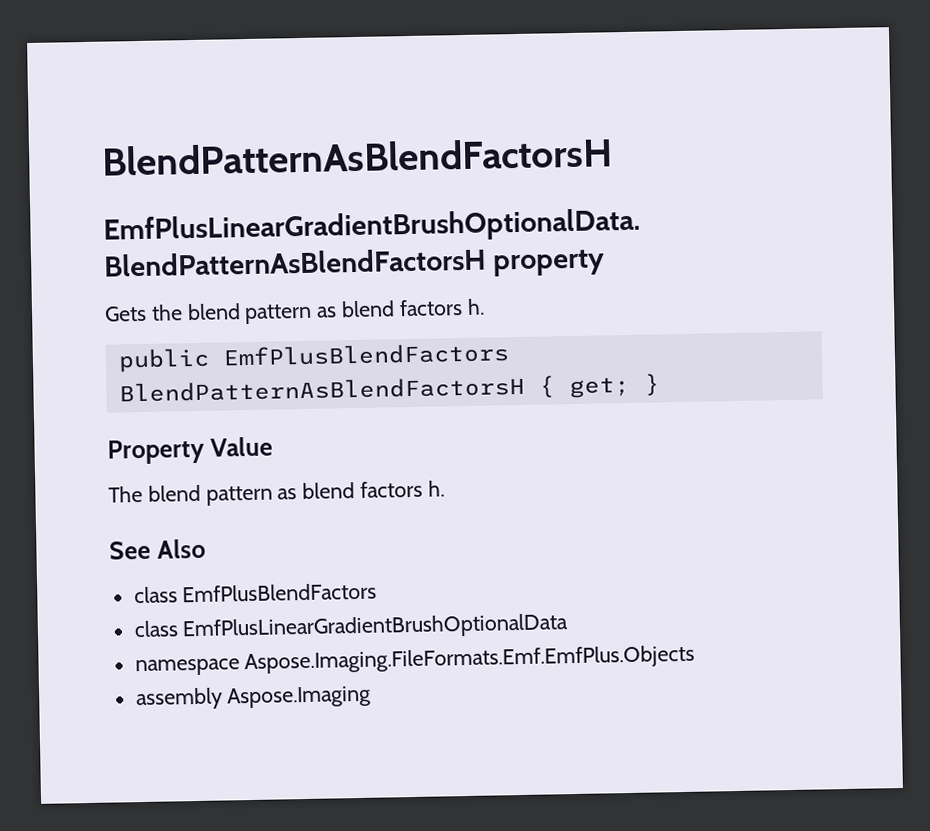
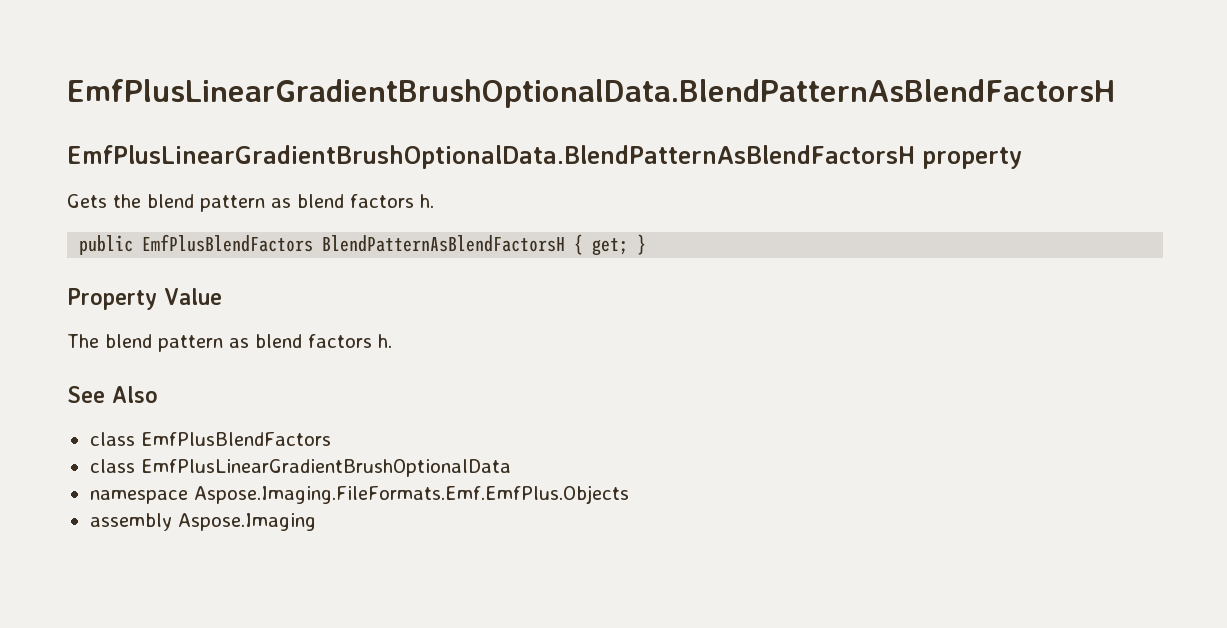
[101,137,613,176] BlendPatternAsBlendFactorsH -> [67,79,1115,108] EmfPlusLinearGradientBrushOptionalData.BlendPatternAsBlendFactorsH

